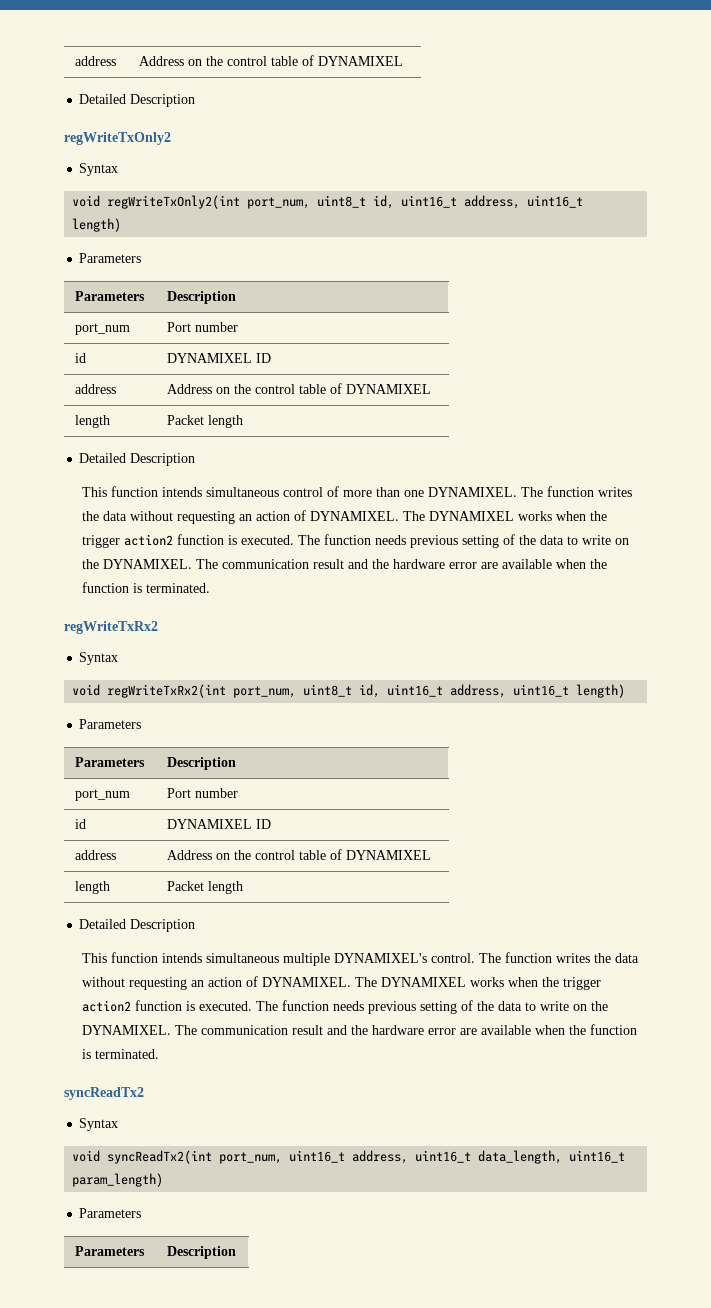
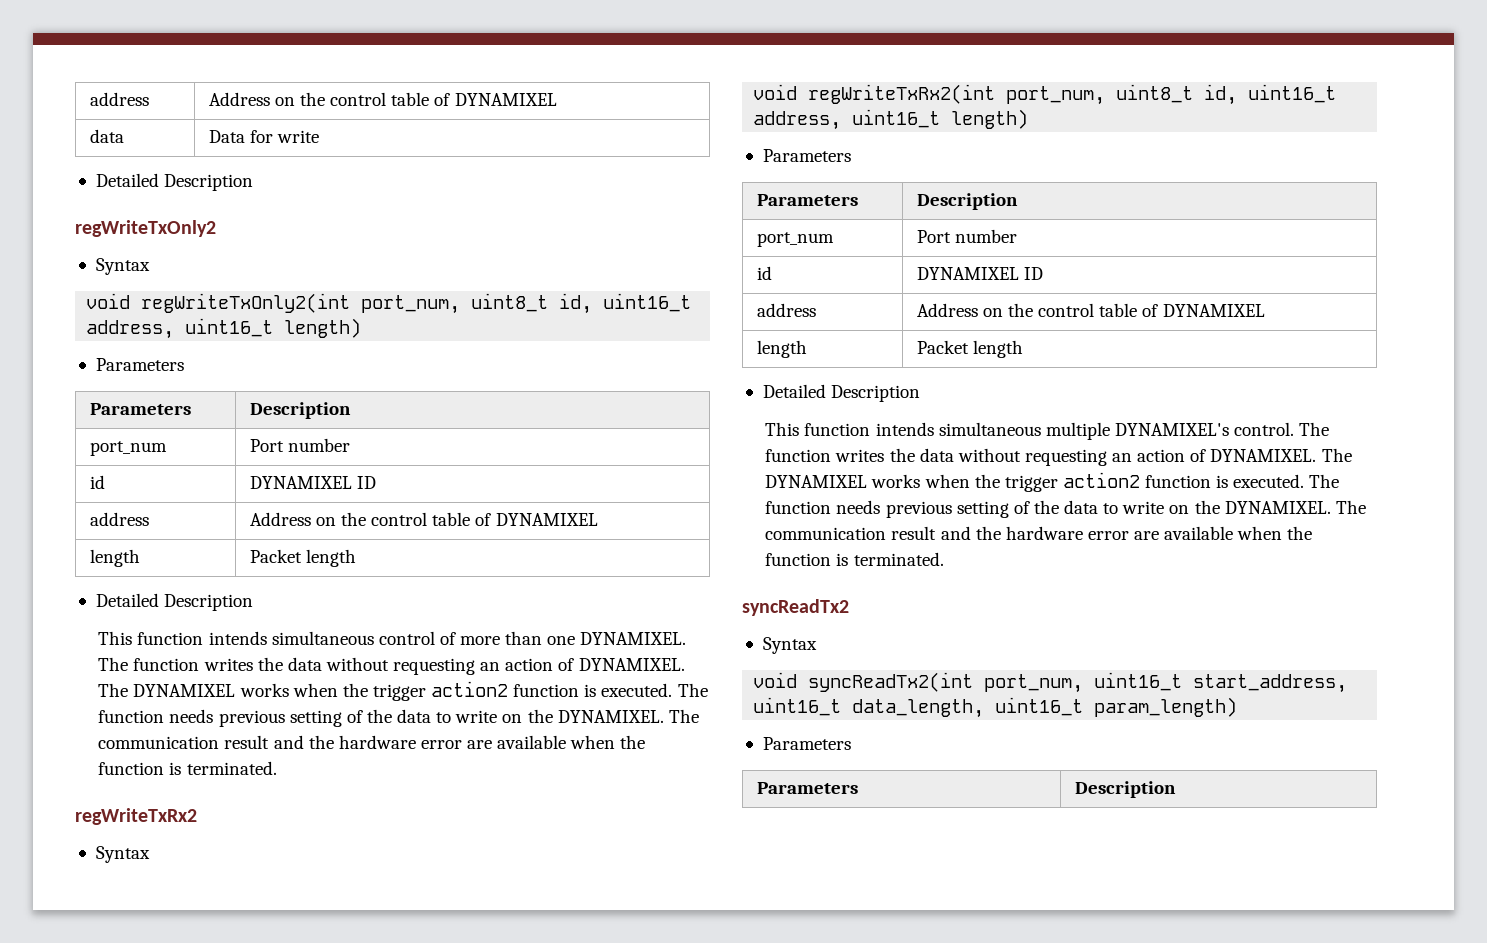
[75,56,117,66] [139,55,404,66] address | Address on the control table of DYNAMIXEL -> [89,92,149,106] [208,92,557,106] [89,129,124,143] [208,130,320,143] address | Address on the control table of DYNAMIXEL // data | Data for write
[352,1150,409,1164] address, -> [1193,674,1348,693] start_address,

